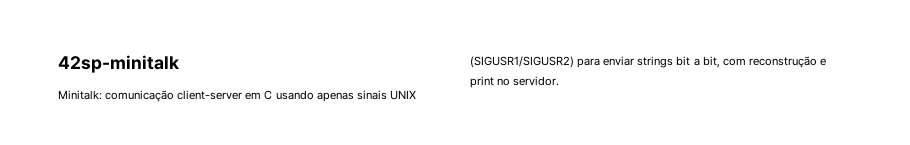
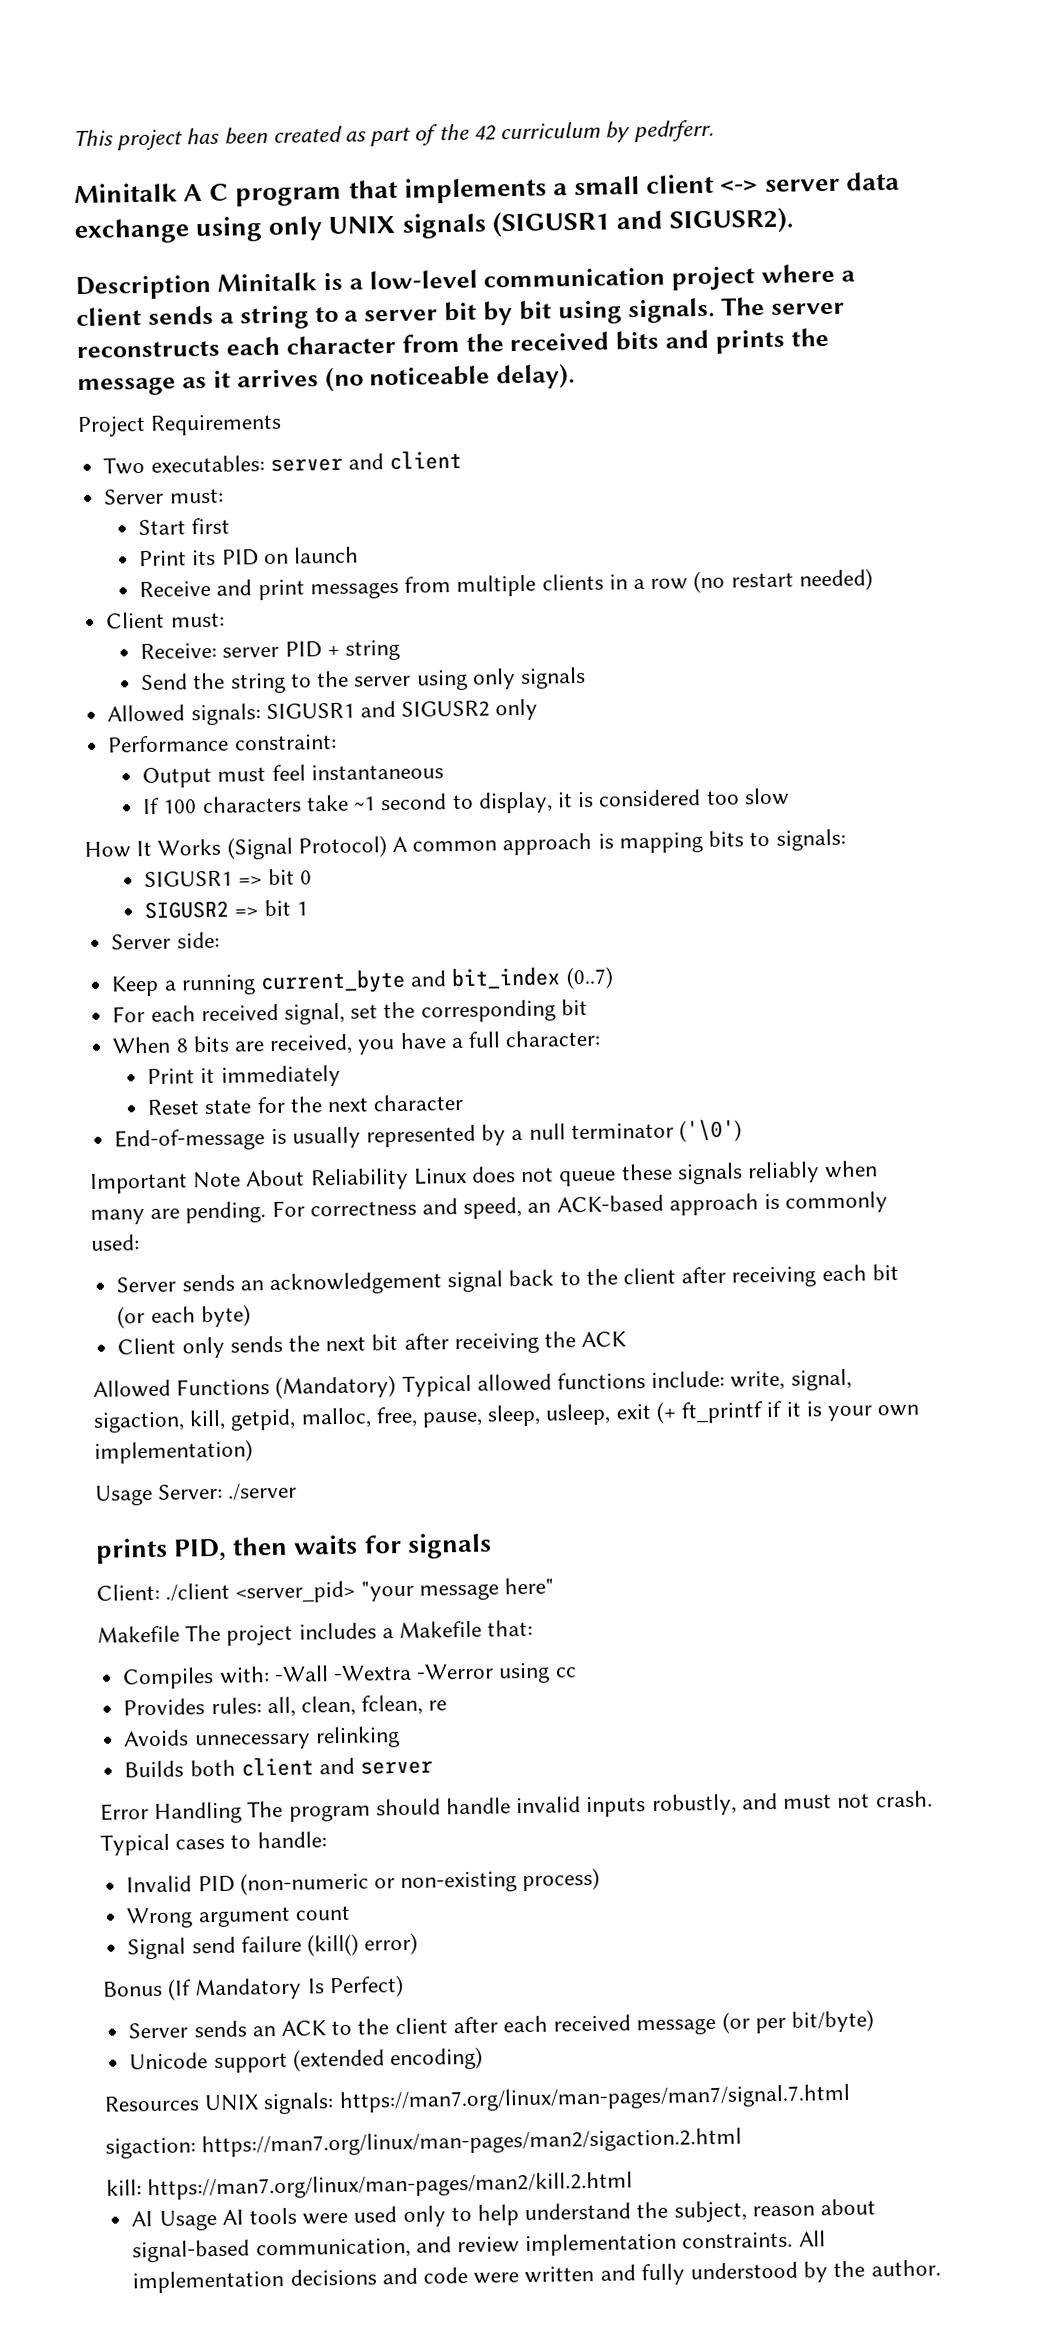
[58,55,180,73] [58,90,416,102] [470,56,826,68] [470,76,560,88] 42sp-minitalk // Minitalk: comunicação client-server em C usando apenas sinais UNIX (SIGUSR1/SIGUSR2) para enviar strings bit a bit, com reconstrução e print no servidor. -> [73,119,714,151] [74,171,900,207] [74,207,795,245] [75,263,856,301] [76,296,845,330] [76,327,829,359] [77,363,576,397] [77,413,283,438] [103,449,463,475] [104,488,224,505] [138,517,231,536] [139,546,360,567] [139,568,873,601] [105,611,225,629] [140,639,401,661] [140,666,586,694] [107,698,539,726] [107,733,337,753] [142,763,444,789] [142,787,790,815] [84,828,846,860] [144,868,312,888] [144,899,308,920] [111,931,220,950] [111,966,614,997] [112,998,588,1025] [112,1029,602,1056] [147,1064,341,1088] [147,1093,465,1115] [114,1118,742,1152] [89,1160,879,1194] [90,1191,889,1225] [90,1234,140,1251] [116,1263,899,1296] [117,1304,251,1329] [117,1331,627,1359] [93,1368,852,1399] [93,1400,920,1433] [94,1439,253,1464] [95,1482,298,1506] [95,1532,492,1564] [96,1577,555,1604] [97,1619,534,1646] [122,1662,577,1690] [123,1694,448,1718] [123,1726,400,1751] [124,1756,434,1778] [100,1790,933,1824] [100,1831,327,1856] [126,1867,601,1896] [126,1905,351,1929] [127,1932,419,1960] [102,1975,404,2001] [128,2009,875,2039] [129,2046,483,2074] [104,2083,851,2115] [105,2127,743,2159] [106,2171,634,2201] [131,2198,877,2231] [132,2230,826,2263] [132,2259,941,2294] This project has been created as part of the 42 curriculum by pedrferr. // Minitalk A C program that implements a small client <-> server data exchange using only UNIX signals (SIGUSR1 and SIGUSR2). // Description Minitalk is a low-level communication project where a client sends a string to a server bit by bit using signals. The server reconstructs each character from the received bits and prints the message as it arrives (no noticeable delay). // Project Requirements // Two executables: server and client // Server must: // Start first // Print its PID on launch // Receive and print messages from multiple clients in a row (no restart needed) // Client must: // Receive: server PID + string // Send the string to the server using only signals // Allowed signals: SIGUSR1 and SIGUSR2 only // Performance constraint: // Output must feel instantaneous // If 100 characters take ~1 second to display, it is considered too slow // How It Works (Signal Protocol) A common approach is mapping bits to signals: // SIGUSR1 => bit 0 // SIGUSR2 => bit 1 // Server side: // Keep a running current_byte and bit_index (0..7) // For each received signal, set the corresponding bit // When 8 bits are received, you have a full character: // Print it immediately // Reset state for the next character // End-of-message is usually represented by a null terminator ('\0') // Important Note About Reliability Linux does not queue these signals reliably when many are pending. For correctness and speed, an ACK-based approach is commonly used: // Server sends an acknowledgement signal back to the client after receiving each bit (or each byte) // Client only sends the next bit after receiving the ACK // Allowed Functions (Mandatory) Typical allowed functions include: write, signal, sigaction, kill, getpid, malloc, free, pause, sleep, usleep, exit (+ ft_printf if it is your own implementation) // Usage Server: ./server // prints PID, then waits for signals // Client: ./client <server_pid> "your message here" // Makefile The project includes a Makefile that: // Compiles with: -Wall -Wextra -Werror using cc // Provides rules: all, clean, fclean, re // Avoids unnecessary relinking // Builds both client and server // Error Handling The program should handle invalid inputs robustly, and must not crash. Typical cases to handle: // Invalid PID (non-numeric or non-existing process) // Wrong argument count // Signal send failure (kill() error) // Bonus (If Mandatory Is Perfect) // Server sends an ACK to the client after each received message (or per bit/byte) // Unicode support (extended encoding) // Resources UNIX signals: https://man7.org/linux/man-pages/man7/signal.7.html // sigaction: https://man7.org/linux/man-pages/man2/sigaction.2.html // kill: https://man7.org/linux/man-pages/man2/kill.2.html // AI Usage AI tools were used only to help understand the subject, reason about signal-based communication, and review implementation constraints. All implementation decisions and code were written and fully understood by the author.

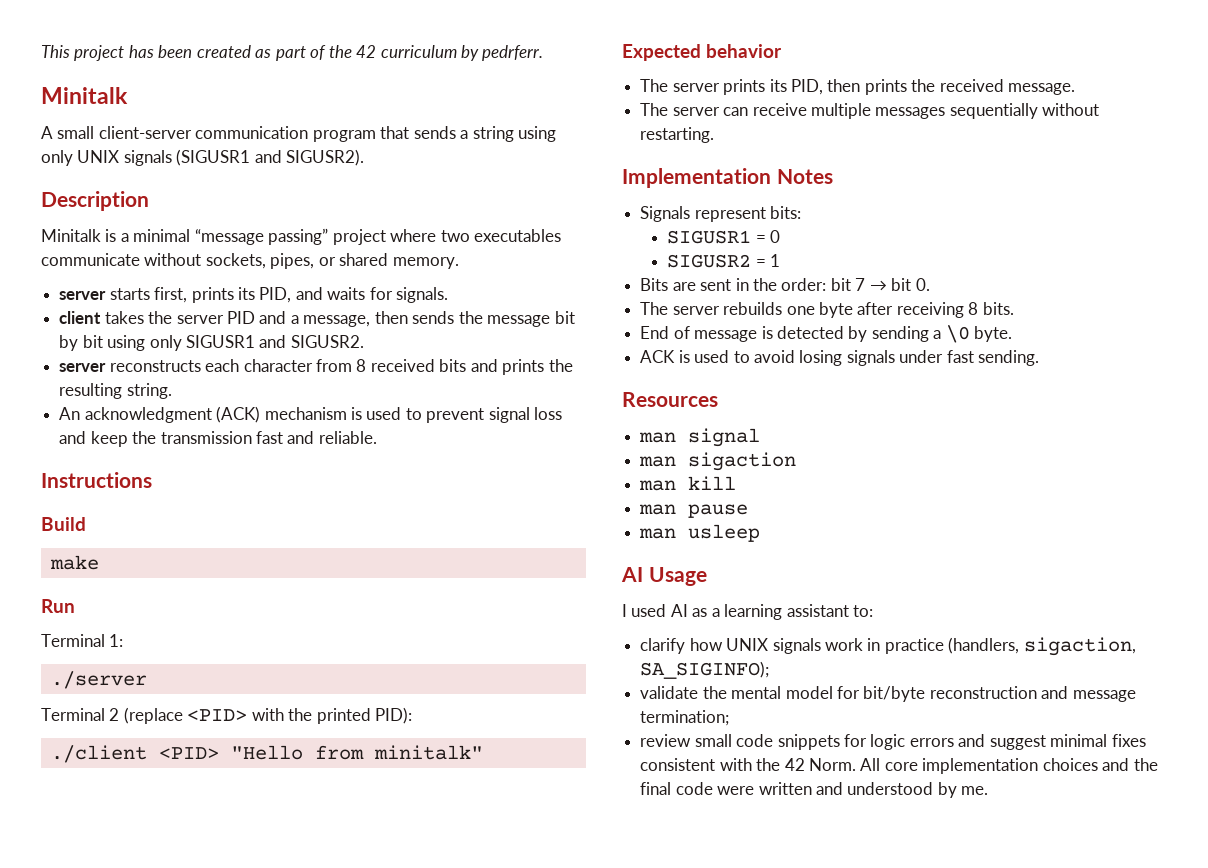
[183,171,900,207] [74,218,190,245] A C program that implements a small client <-> server data exchange -> [41,126,514,142] // A small client-server communication program that sends a string
(211, 287) none -> (149, 201) //
[368,263,856,291] [76,296,765,330] low-level communication project where a client sends a string to a server bit by bit using signals. The -> [133,228,562,245] [41,253,459,269] [59,287,449,303] [59,311,575,327] [59,335,364,351] minimal “message passing” project where two executables communicate without sockets, pipes, or shared memory. // server starts first, prints its PID, and waits for signals. // client takes the server PID and a message, then sends the message bit by bit using only SIGUSR1 and SIGUSR2. //
[465,333,504,352] the -> [356,359,367,372] 8
[77,363,576,397] [77,413,283,438] [103,449,463,475] [104,488,224,505] [138,517,231,536] [139,546,360,567] [139,568,873,601] [105,611,225,629] [140,639,401,661] [140,666,586,694] [107,698,539,726] [107,733,337,753] [142,763,444,789] [142,787,790,815] [84,828,846,860] [144,868,295,888] message as it arrives (no noticeable delay). // Project Requirements // Two executables: server and client // Server must: // Start first // Print its PID on launch // Receive and print messages from multiple clients in a row (no restart needed) // Client must: // Receive: server PID + string // Send the string to the server using only signals // Allowed signals: SIGUSR1 and SIGUSR2 only // Performance constraint: // Output must feel instantaneous // If 100 characters take ~1 second to display, it is considered too slow // How It Works (Signal Protocol) A common approach is mapping bits to signals: // SIGUSR1 => bit -> [59,383,172,399] [59,406,563,423] [59,431,377,447] [41,472,152,488] [41,517,86,531] [49,555,99,570] [41,599,75,613] [41,634,124,647] [50,671,147,689] [41,707,413,724] [50,745,483,763] [622,44,782,61] [640,79,1076,95] [640,103,1100,119] [640,127,715,143] [622,168,833,188] [640,206,802,222] [667,230,766,244] resulting string. // An acknowledgment (ACK) mechanism is used to prevent signal loss and keep the transmission fast and reliable. // Instructions // Build // make // Run // Terminal 1: // ./server // Terminal 2 (replace <PID> with the printed PID): // ./client <PID> "Hello from minitalk" // Expected behavior // The server prints its PID, then prints the received message. // The server can receive multiple messages sequentially without restarting. // Implementation Notes // Signals represent bits: // SIGUSR1 =
[234,899,291,917] => bit -> [755,259,766,267] =
[111,931,220,950] [111,966,614,997] [112,998,588,1025] [112,1029,602,1056] [147,1064,341,1088] [147,1093,465,1115] [114,1118,742,1152] [89,1160,879,1194] [90,1191,889,1225] [90,1234,140,1251] [116,1263,899,1296] [117,1304,251,1329] [117,1331,627,1359] [93,1368,852,1399] [93,1400,920,1433] [94,1439,253,1464] [95,1482,298,1506] [95,1532,492,1564] [96,1577,555,1604] [97,1619,534,1646] [122,1662,577,1690] [123,1694,448,1718] [123,1726,400,1751] [124,1756,434,1778] [100,1790,933,1824] [100,1831,327,1856] [126,1867,601,1896] [126,1905,351,1929] [127,1932,419,1960] [102,1975,404,2001] [128,2009,875,2039] [129,2046,483,2074] [104,2083,851,2115] [105,2127,743,2159] [106,2171,634,2201] [131,2198,877,2231] [132,2230,826,2263] [132,2267,418,2294] Server side: // Keep a running current_byte and bit_index (0..7) // For each received signal, set the corresponding bit // When 8 bits are received, you have a full character: // Print it immediately // Reset state for the next character // End-of-message is usually represented by a null terminator ('\0') // Important Note About Reliability Linux does not queue these signals reliably when many are pending. For correctness and speed, an ACK-based approach is commonly used: // Server sends an acknowledgement signal back to the client after receiving each bit (or each byte) // Client only sends the next bit after receiving the ACK // Allowed Functions (Mandatory) Typical allowed functions include: write, signal, sigaction, kill, getpid, malloc, free, pause, sleep, usleep, exit (+ ft_printf if it is your own implementation) // Usage Server: ./server // prints PID, then waits for signals // Client: ./client <server_pid> "your message here" // Makefile The project includes a Makefile that: // Compiles with: -Wall -Wextra -Werror using cc // Provides rules: all, clean, fclean, re // Avoids unnecessary relinking // Builds both client and server // Error Handling The program should handle invalid inputs robustly, and must not crash. Typical cases to handle: // Invalid PID (non-numeric or non-existing process) // Wrong argument count // Signal send failure (kill() error) // Bonus (If Mandatory Is Perfect) // Server sends an ACK to the client after each received message (or per bit/byte) // Unicode support (extended encoding) // Resources UNIX signals: https://man7.org/linux/man-pages/man7/signal.7.html // sigaction: https://man7.org/linux/man-pages/man2/sigaction.2.html // kill: https://man7.org/linux/man-pages/man2/kill.2.html // AI Usage AI tools were used only to help understand the subject, reason about signal-based communication, and review implementation constraints. All implementation decisions and -> [640,278,930,291] [640,302,1014,318] [640,325,1013,343] [640,350,1040,366] [622,392,718,407] [639,428,761,447] [639,452,797,471] [639,476,737,491] [639,504,749,518] [639,524,761,542] [621,567,707,586] [622,604,874,620] [640,637,1136,656] [640,661,770,679] [640,686,1136,702] [640,710,730,726] [640,734,1146,750] [640,758,1158,774] [640,782,672,795] Bits are sent in the order: bit 7 → bit 0. // The server rebuilds one byte after receiving 8 bits. // End of message is detected by sending a \0 byte. // ACK is used to avoid losing signals under fast sending. // Resources // man signal // man sigaction // man kill // man pause // man usleep // AI Usage // I used AI as a learning assistant to: // clarify how UNIX signals work in practice (handlers, sigaction, SA_SIGINFO); // validate the mental model for bit/byte reconstruction and message termination; // review small code snippets for logic errors and suggest minimal fixes consistent with the 42 Norm. All core implementation choices and the final
[640,2263,685,2286] fully -> (843, 788) none
[833,2259,941,2278] the author. -> [961,786,989,795] me.

